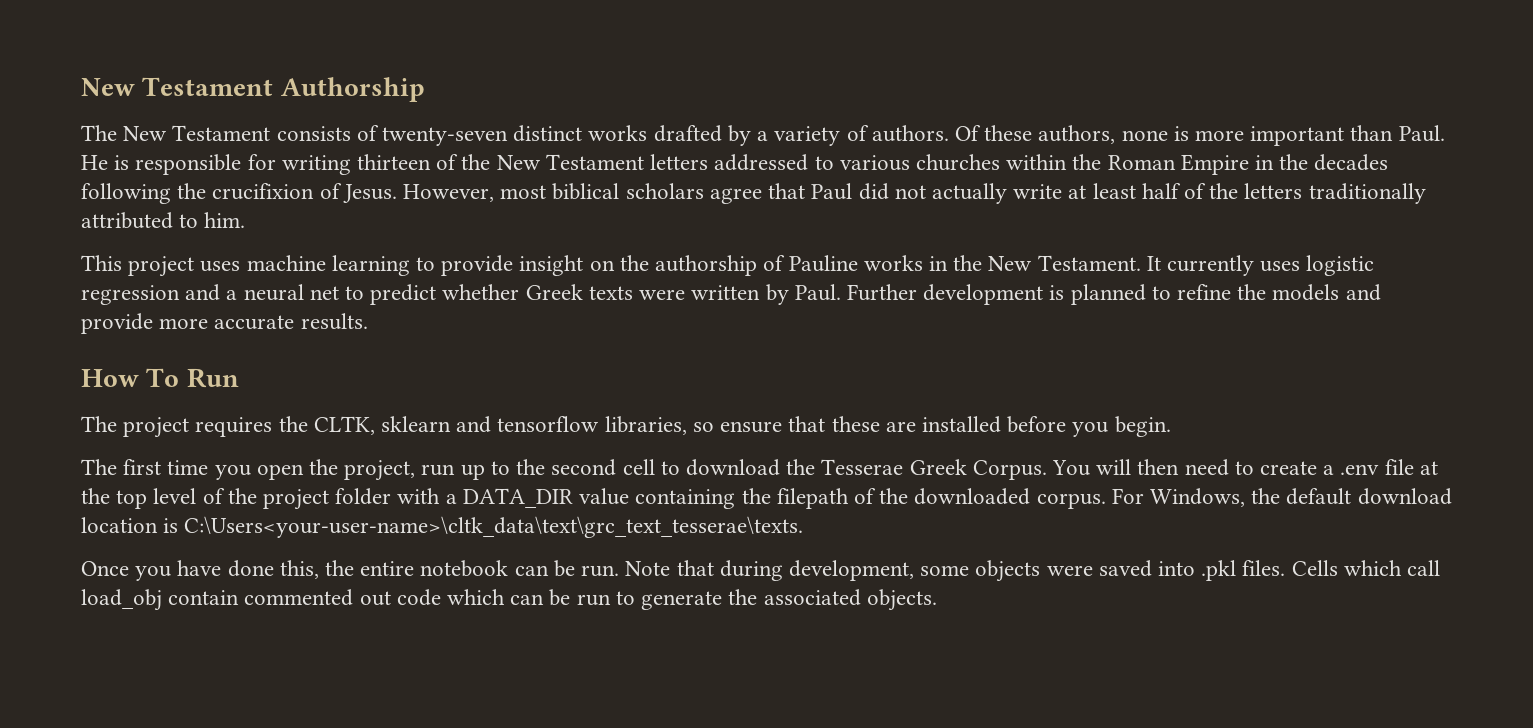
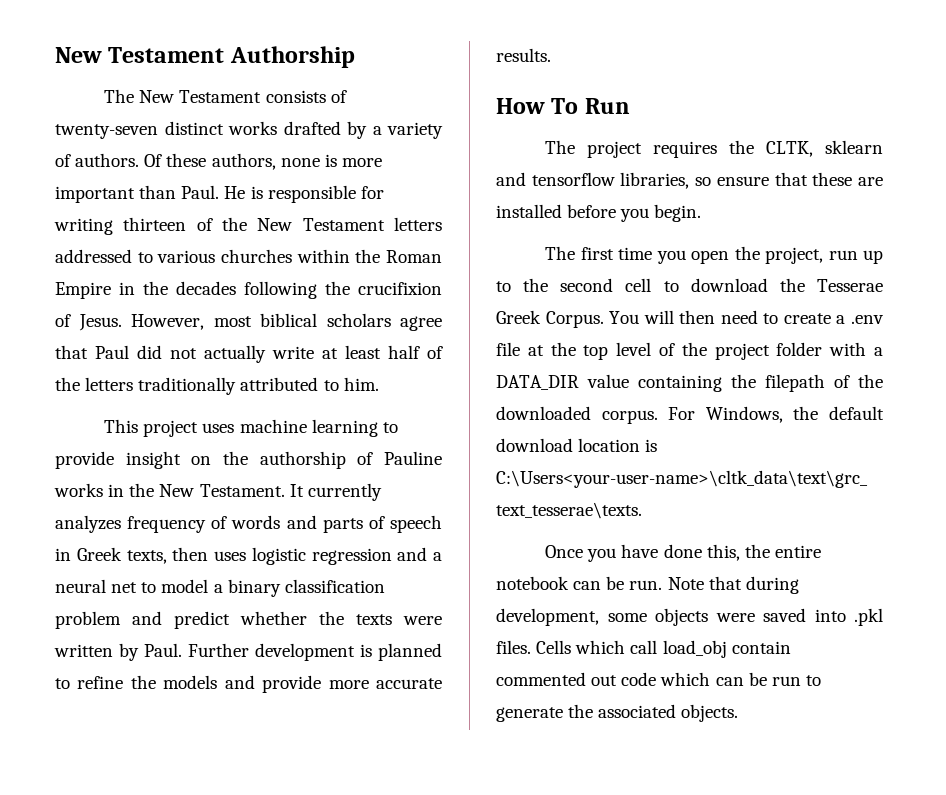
(1254, 265) none -> [55,515,443,533] [55,547,209,564] analyzes frequency of words and parts of speech in Greek texts, then
(365, 293) none -> [161,579,385,597] [55,611,162,629] model a binary classification problem and
[525,284,583,300] Greek -> [319,611,344,625] the

